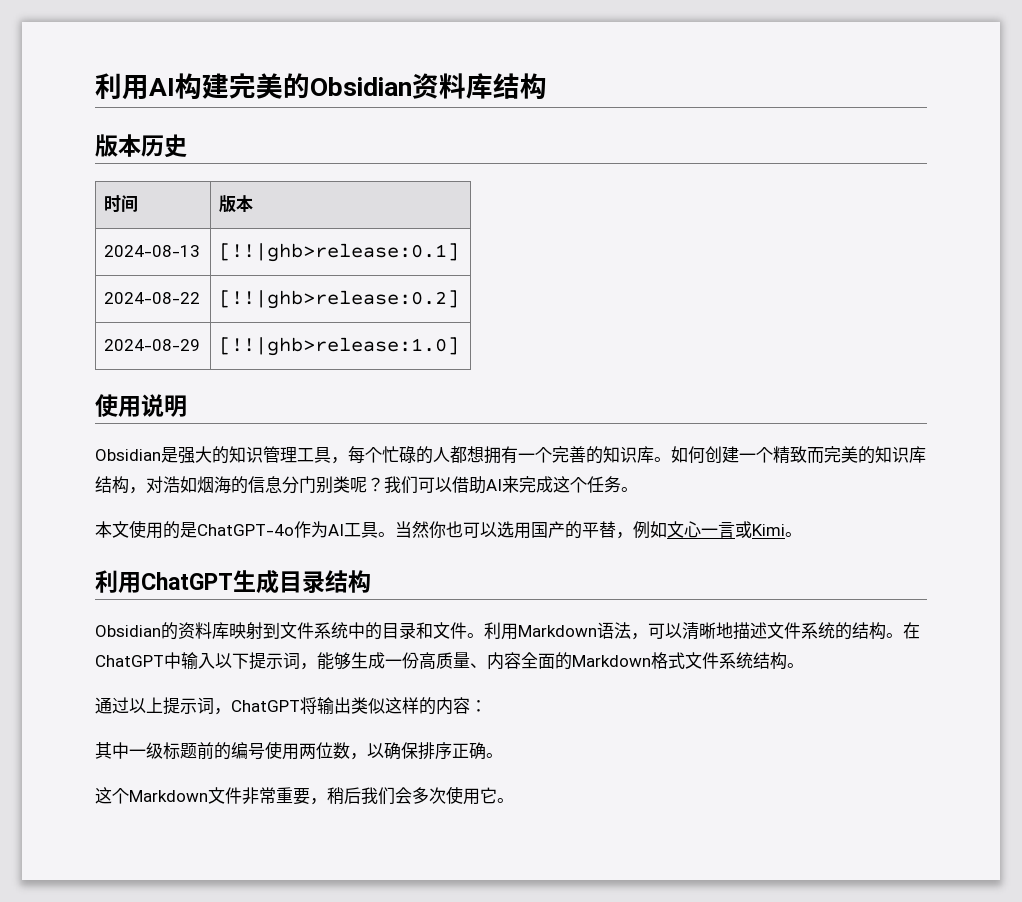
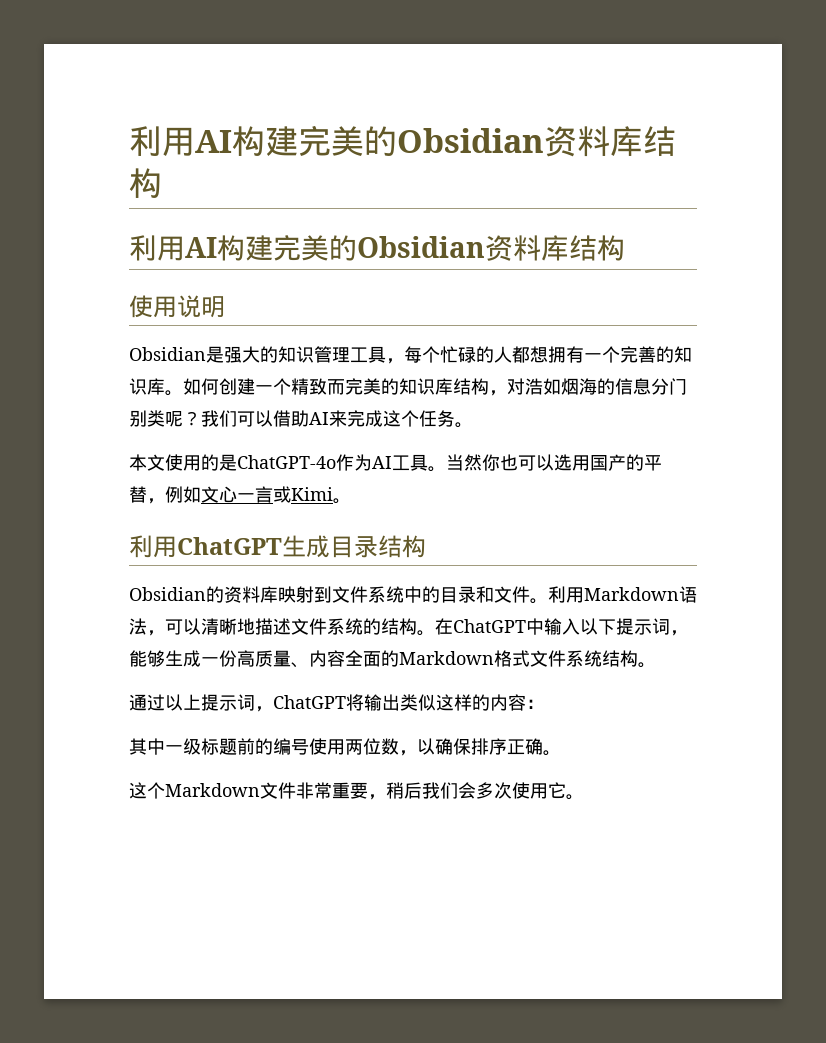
[95,73,547,100] [95,134,187,158] [104,195,139,213] [219,195,254,213] [104,245,201,257] [219,243,460,262] [104,292,201,304] [219,290,460,309] [104,339,201,351] [219,337,460,356] 利用AI构建完美的Obsidian资料库结构 // 版本历史 // 时间 | 版本 // 2024-08-13 | [!!|ghb>release:0.1] // 2024-08-22 | [!!|ghb>release:0.2] // 2024-08-29 | [!!|ghb>release:1.0] -> [129,125,676,157] [129,168,162,198] [129,235,625,261] 利用AI构建完美的Obsidian资料库结构 // 利用AI构建完美的Obsidian资料库结构

